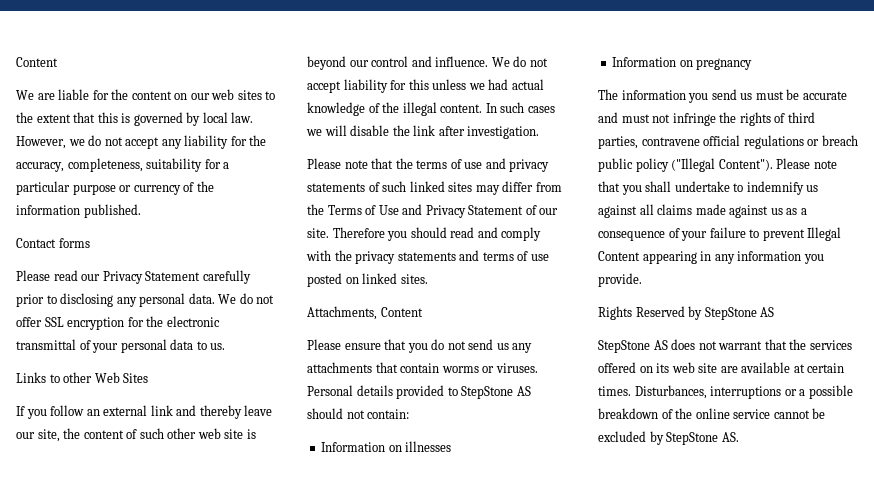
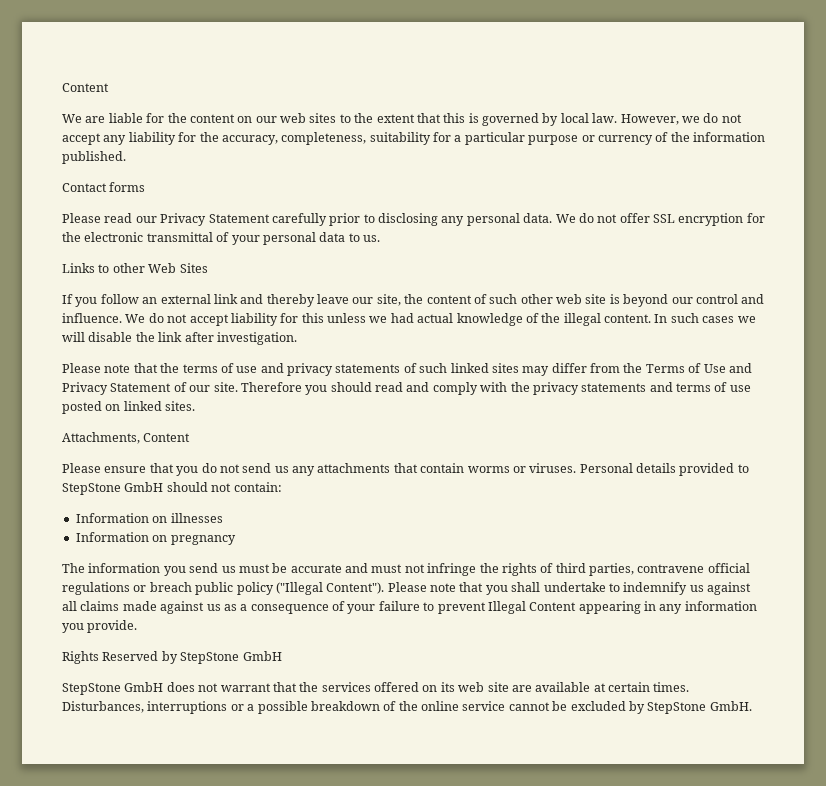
[516,386,531,396] AS -> [124,482,164,492] GmbH
[760,307,775,317] [598,340,668,353] AS // StepStone AS -> [242,651,282,661] [62,682,164,695] GmbH // StepStone GmbH
[721,432,739,442] AS. -> [709,701,752,711] GmbH.

